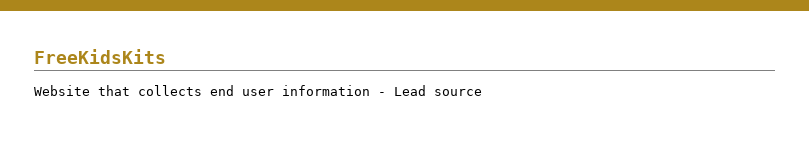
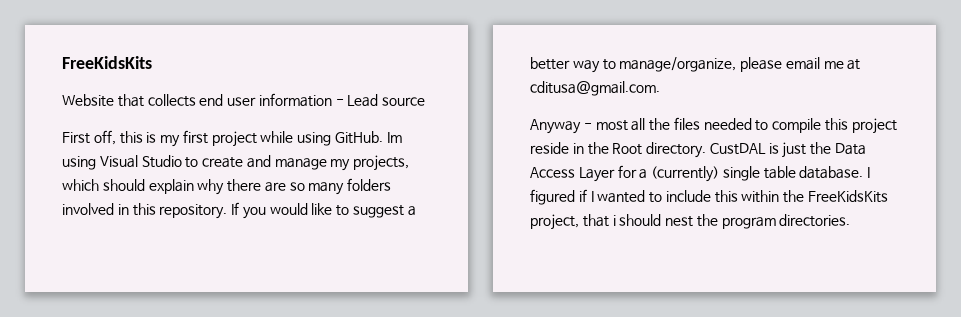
(482, 92) none -> [62,130,402,147] [62,155,410,171] [62,178,392,195] [62,202,416,219] [530,57,861,73] [530,81,660,96] [530,117,897,134] [530,142,867,158] [530,165,871,182] [530,189,889,205] [530,214,851,230] // First off, this is my first project while using GitHub. Im using Visual Studio to create and manage my projects, which should explain why there are so many folders involved in this repository. If you would like to suggest a better way to manage/organize, please email me at cditusa@gmail.com. // Anyway - most all the files needed to compile this project reside in the Root directory. CustDAL is just the Data Access Layer for a (currently) single table database. I figured if I wanted to include this within the FreeKidsKits project, that i should nest the program directories.

